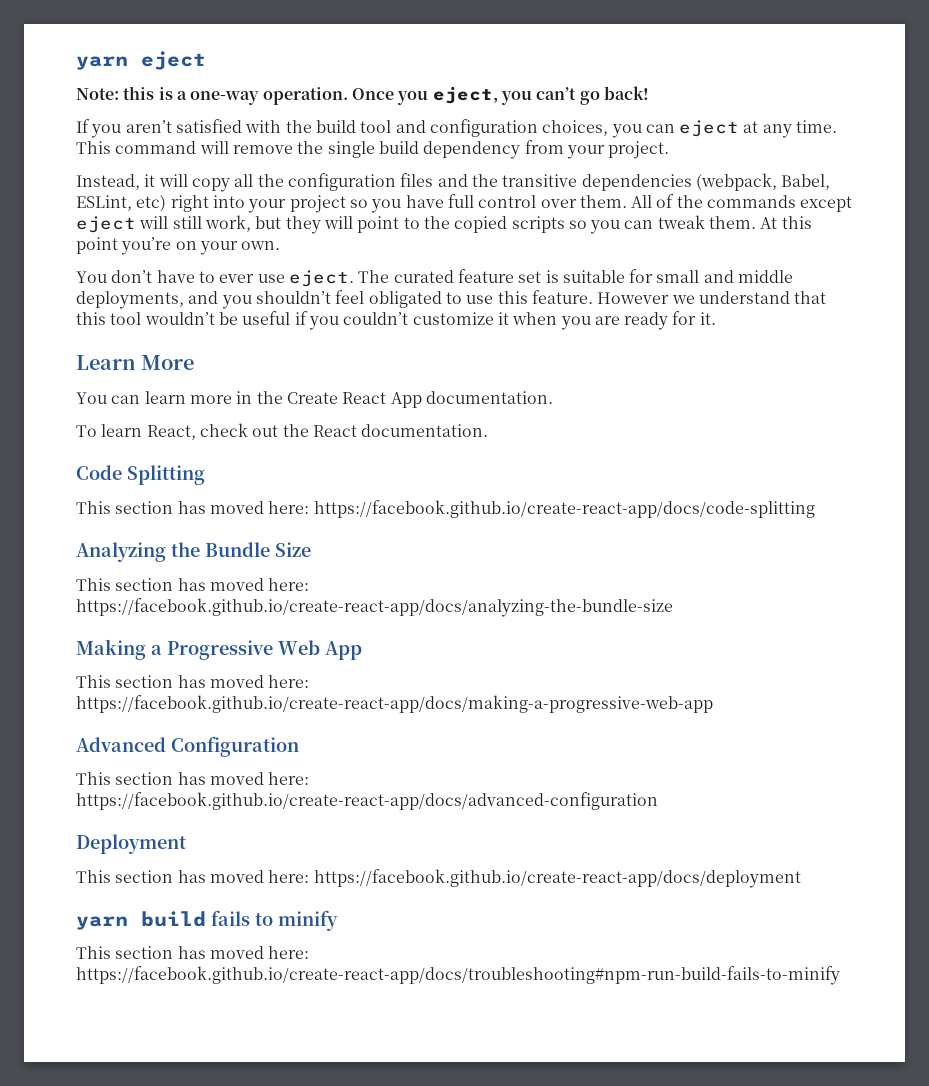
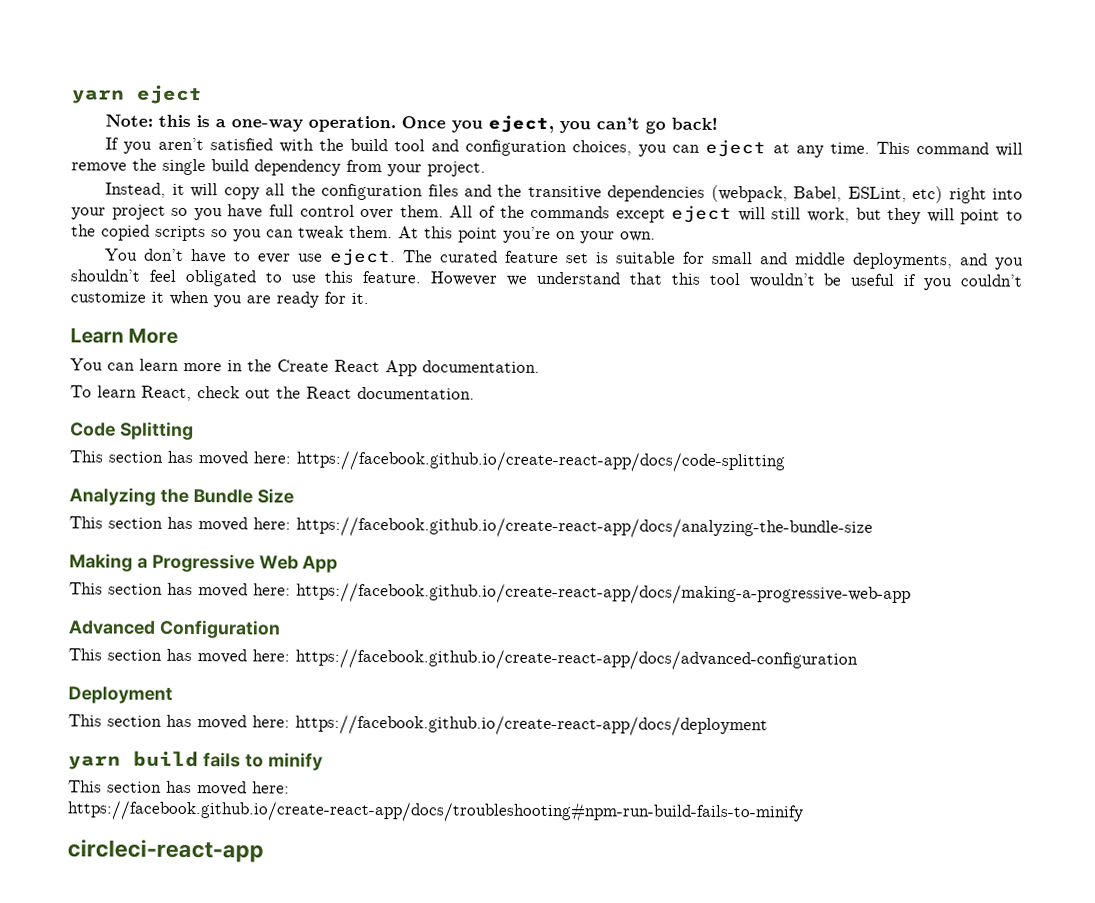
(840, 975) none -> [67,839,264,863] // circleci-react-app

